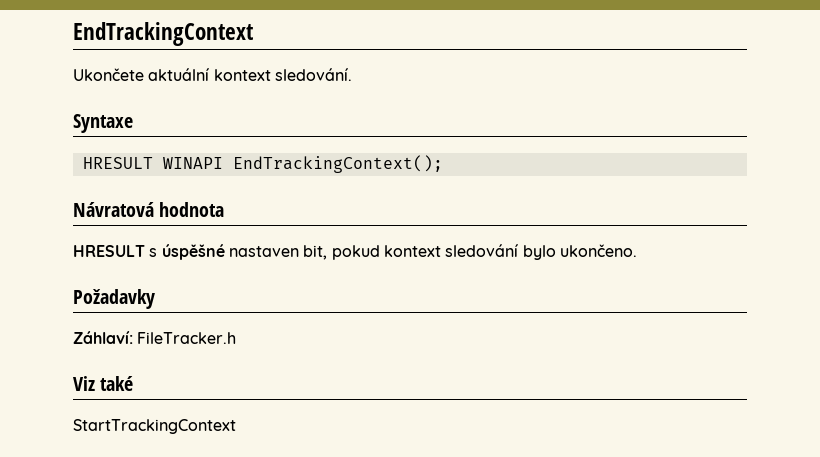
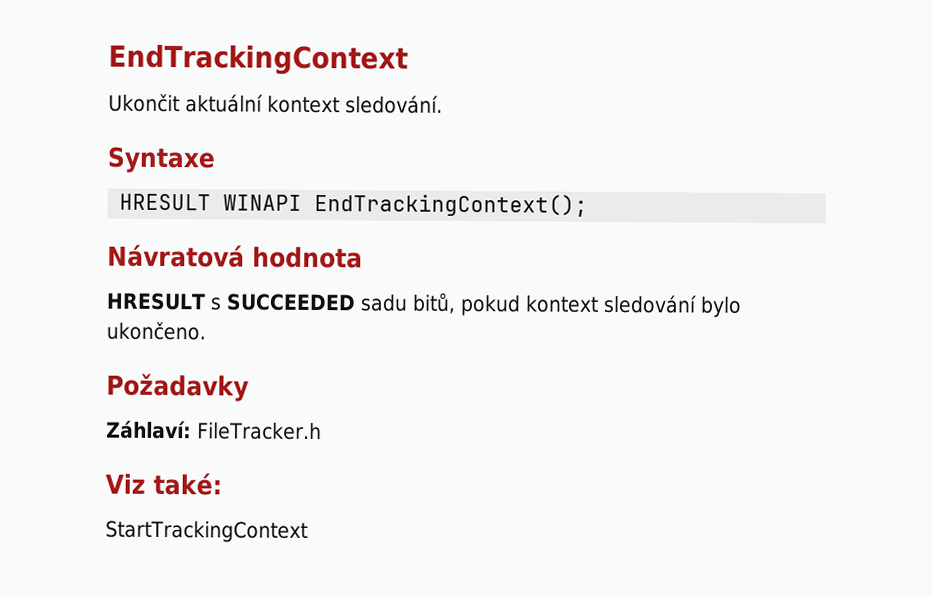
[73,68,144,81] Ukončete -> [108,93,180,113] Ukončit
[161,244,328,260] úspěšné nastaven bit, -> [225,292,456,314] SUCCEEDED sadu bitů,
[100,376,134,391] také -> [153,472,222,496] také:

